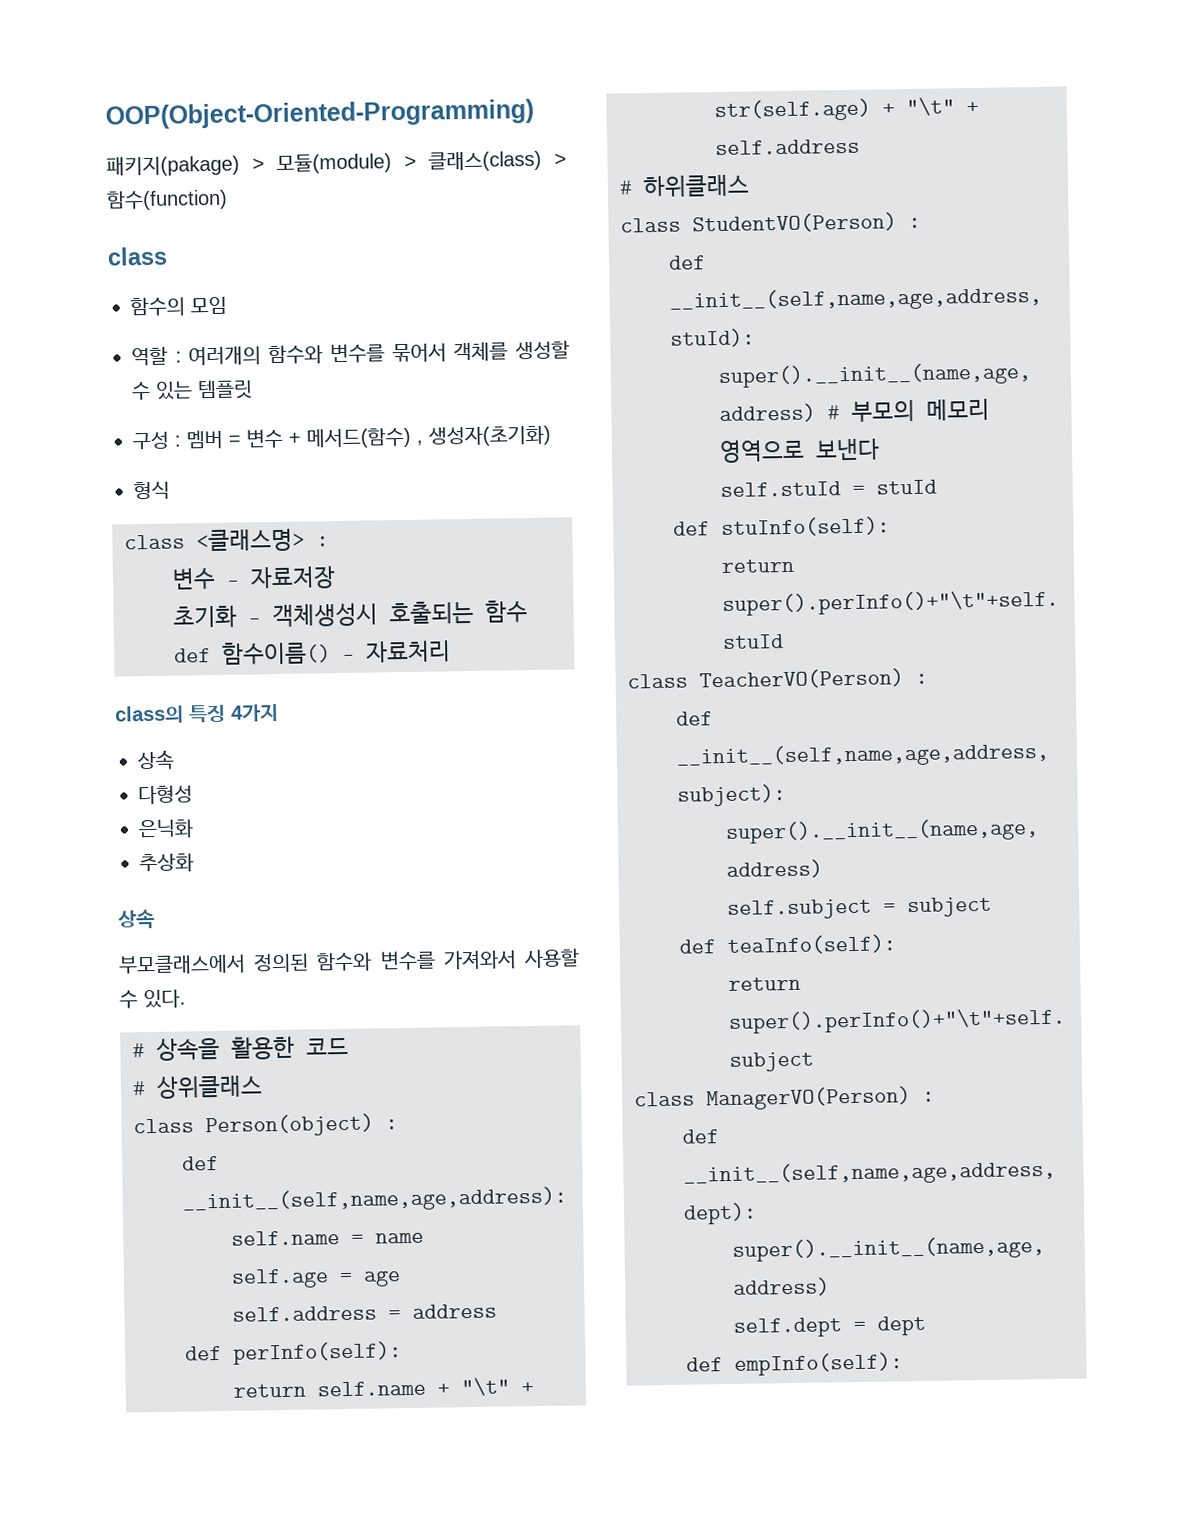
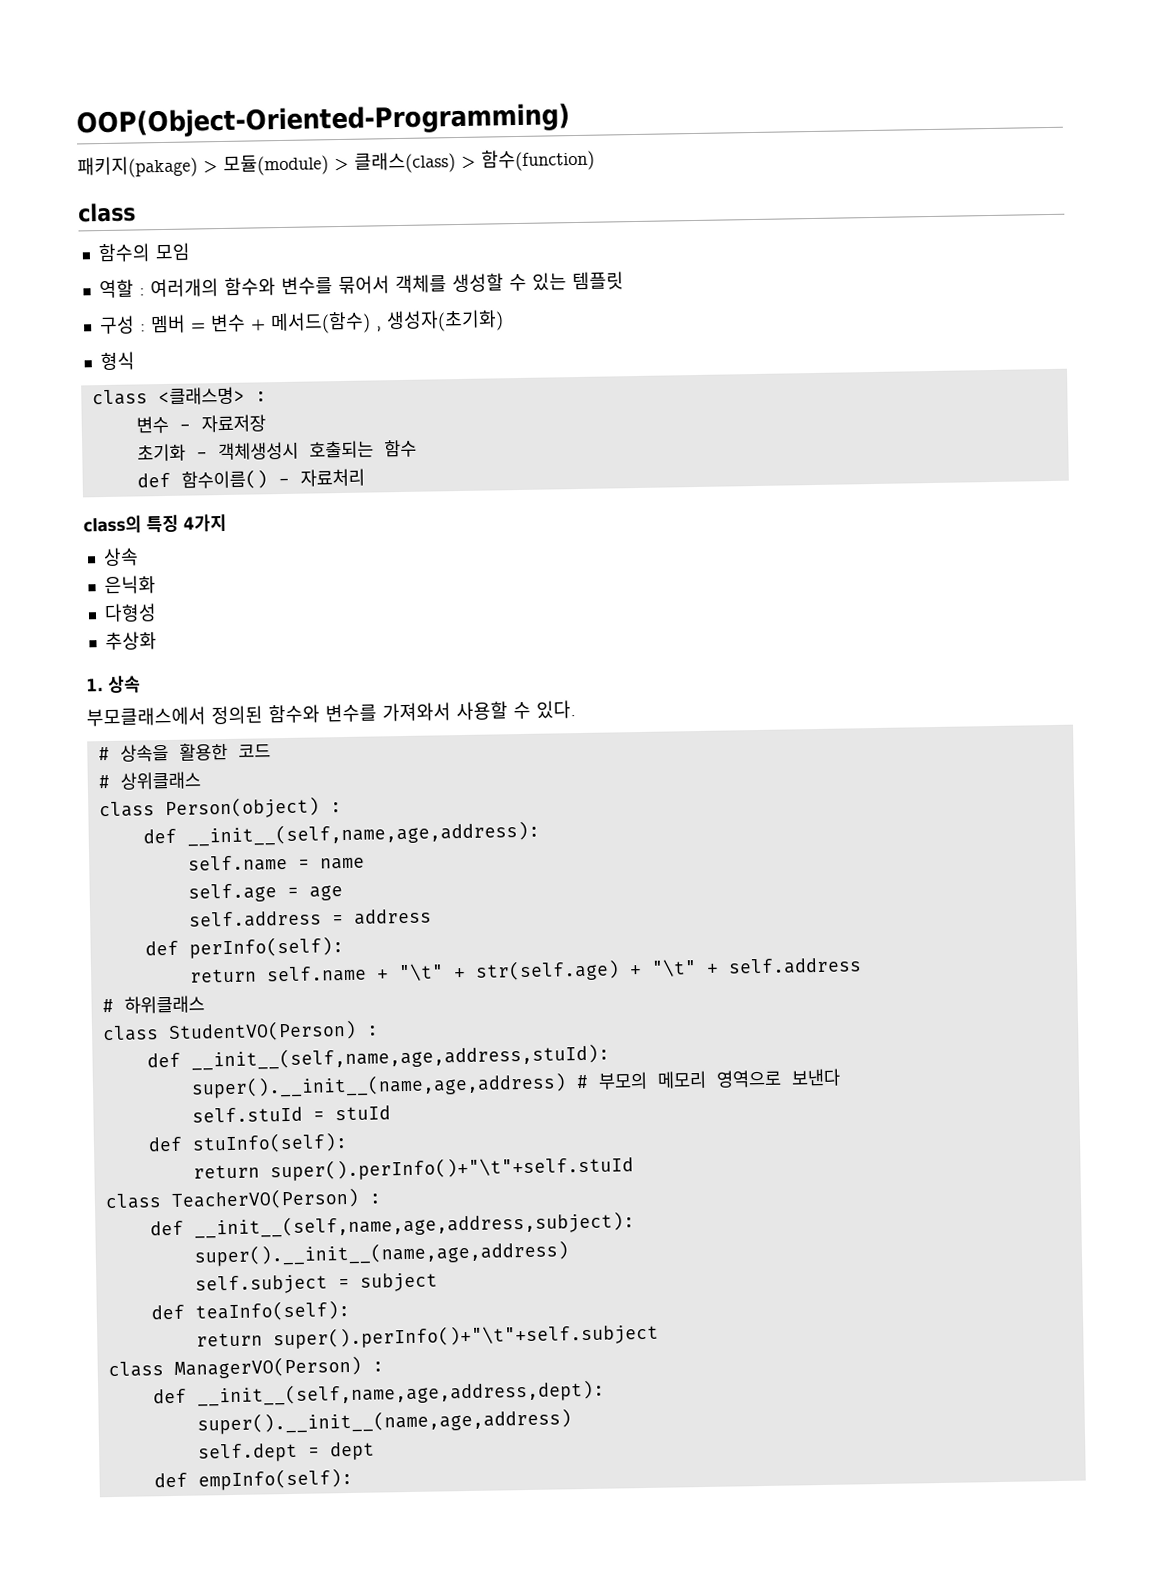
(174, 760) none -> [103,575,156,595] // 은닉화
[138,819,194,839] // 은닉화 -> (157, 613) none
(194, 863) none -> [86,678,104,692] 1.

